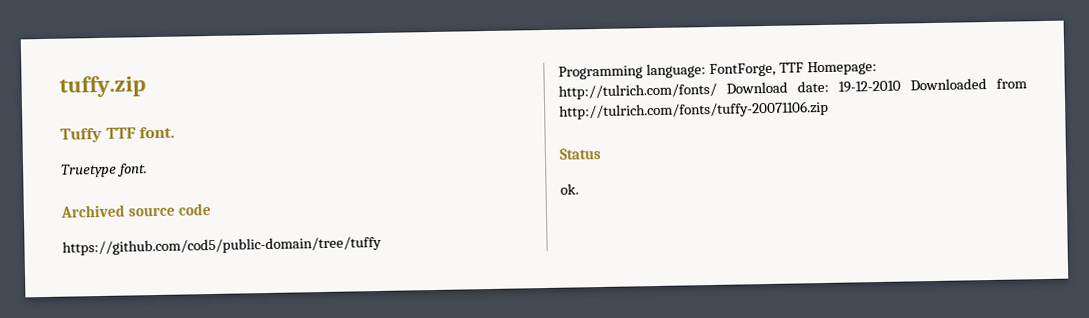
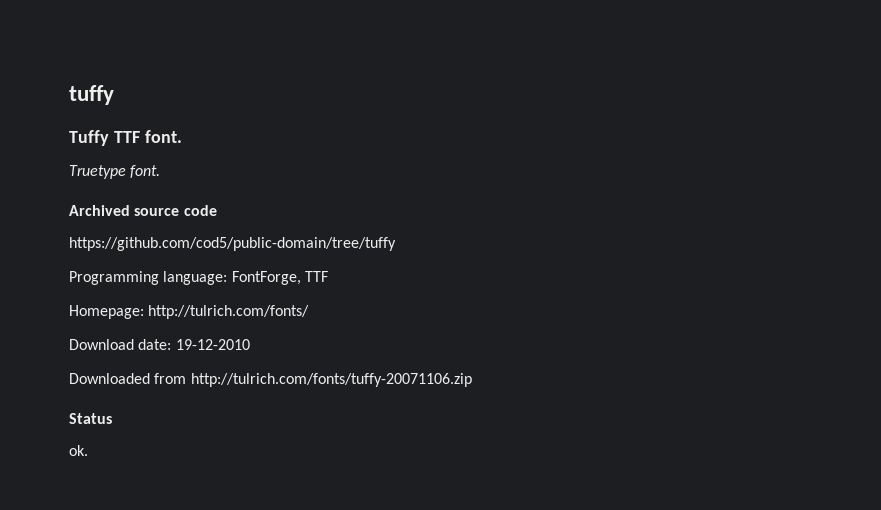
[59,75,146,98] tuffy.zip -> [69,85,114,105] tuffy
(804, 67) none -> (328, 276) //
(717, 91) none -> (310, 312) //
(901, 86) none -> (250, 344) //

